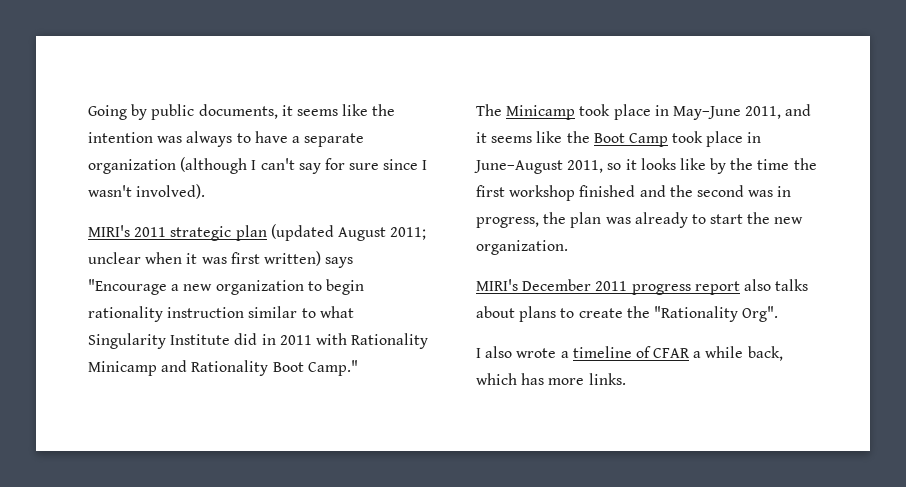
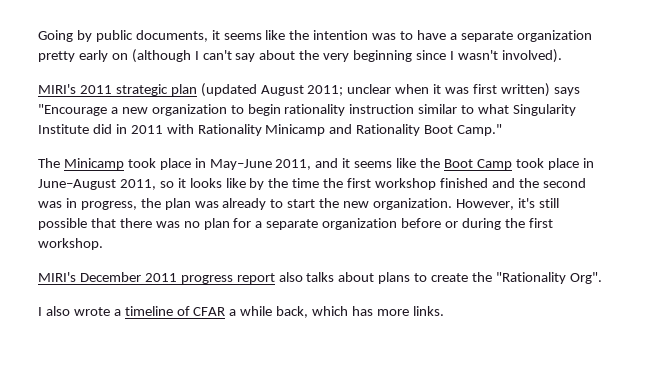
[186,131,233,147] always -> (397, 36) none
(176, 166) none -> [38,50,128,62] pretty early on
[324,158,380,170] for sure -> [259,50,413,62] about the very beginning
(568, 247) none -> [455,198,559,210] [38,218,553,230] [38,238,103,250] However, it's still possible that there was no plan for a separate organization before or during the first workshop.

